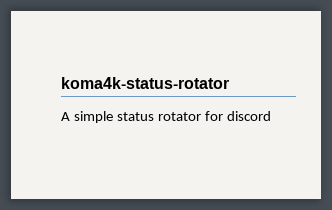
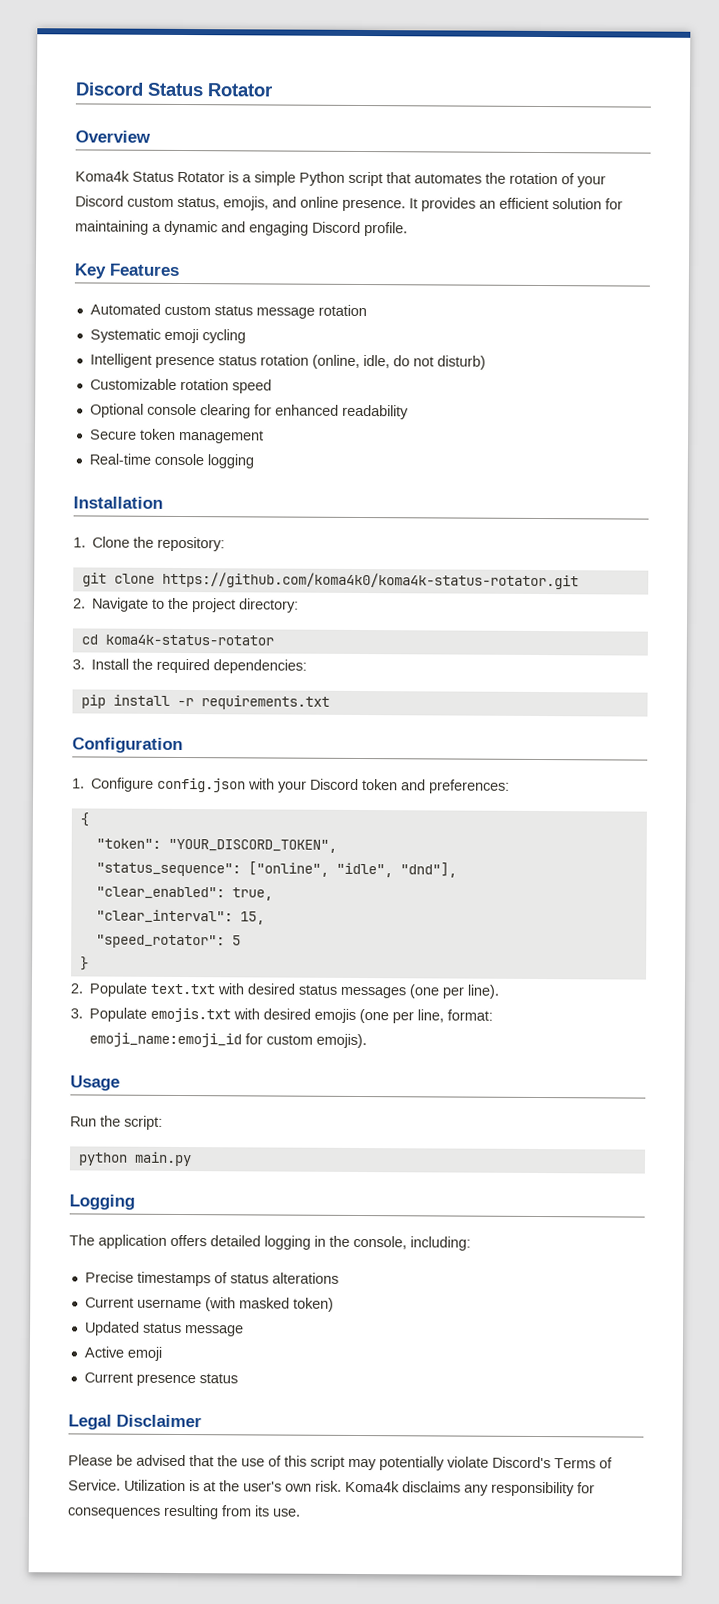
[61,77,229,89] [61,111,271,123] koma4k-status-rotator // A simple status rotator for discord -> [75,82,273,97] [75,130,151,143] [75,170,606,188] [75,195,623,212] [75,220,408,237] [74,263,180,279] [89,303,367,319] [89,328,246,344] [89,353,486,370] [89,378,272,394] [89,403,409,420] [89,428,264,444] [88,453,254,469] [73,496,163,509] [73,536,226,552] [81,571,579,590] [73,597,300,613] [80,634,274,646] [72,658,308,674] [80,694,330,710] [72,737,183,754] [72,777,511,794] [79,812,89,827] [95,838,337,853] [95,861,457,878] [95,886,273,901] [95,909,265,925] [95,934,241,949] [79,956,89,971] [70,982,500,999] [70,1007,494,1024] [89,1032,368,1049] [70,1075,120,1091] [70,1115,163,1130] [77,1151,192,1167] [69,1194,135,1210] [69,1234,471,1251] [84,1271,339,1287] [84,1297,334,1312] [84,1321,244,1337] [83,1346,162,1361] [83,1372,238,1387] [68,1414,202,1430] [68,1454,613,1471] [68,1479,595,1497] [67,1504,301,1520] Discord Status Rotator // Overview // Koma4k Status Rotator is a simple Python script that automates the rotation of your Discord custom status, emojis, and online presence. It provides an efficient solution for maintaining a dynamic and engaging Discord profile. // Key Features // Automated custom status message rotation // Systematic emoji cycling // Intelligent presence status rotation (online, idle, do not disturb) // Customizable rotation speed // Optional console clearing for enhanced readability // Secure token management // Real-time console logging // Installation // 1. Clone the repository: // git clone https://github.com/koma4k0/koma4k-status-rotator.git // 2. Navigate to the project directory: // cd koma4k-status-rotator // 3. Install the required dependencies: // pip install -r requirements.txt // Configuration // 1. Configure config.json with your Discord token and preferences: // { // "token": "YOUR_DISCORD_TOKEN", // "status_sequence": ["online", "idle", "dnd"], // "clear_enabled": true, // "clear_interval": 15, // "speed_rotator": 5 // } // 2. Populate text.txt with desired status messages (one per line). // 3. Populate emojis.txt with desired emojis (one per line, format: emoji_name:emoji_id for custom emojis). // Usage // Run the script: // python main.py // Logging // The application offers detailed logging in the console, including: // Precise timestamps of status alterations // Current username (with masked token) // Updated status message // Active emoji // Current presence status // Legal Disclaimer // Please be advised that the use of this script may potentially violate Discord's Terms of Service. Utilization is at the user's own risk. Koma4k disclaims any responsibility for consequences resulting from its use.

